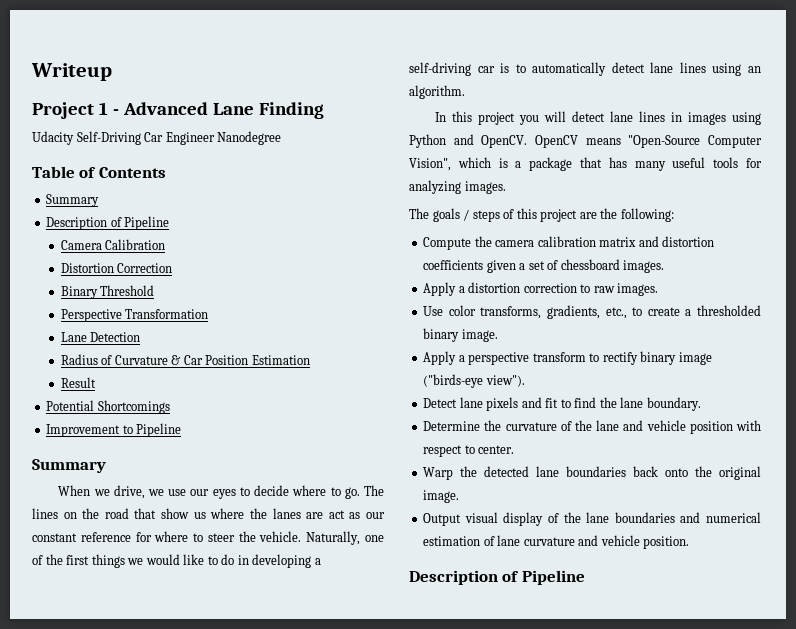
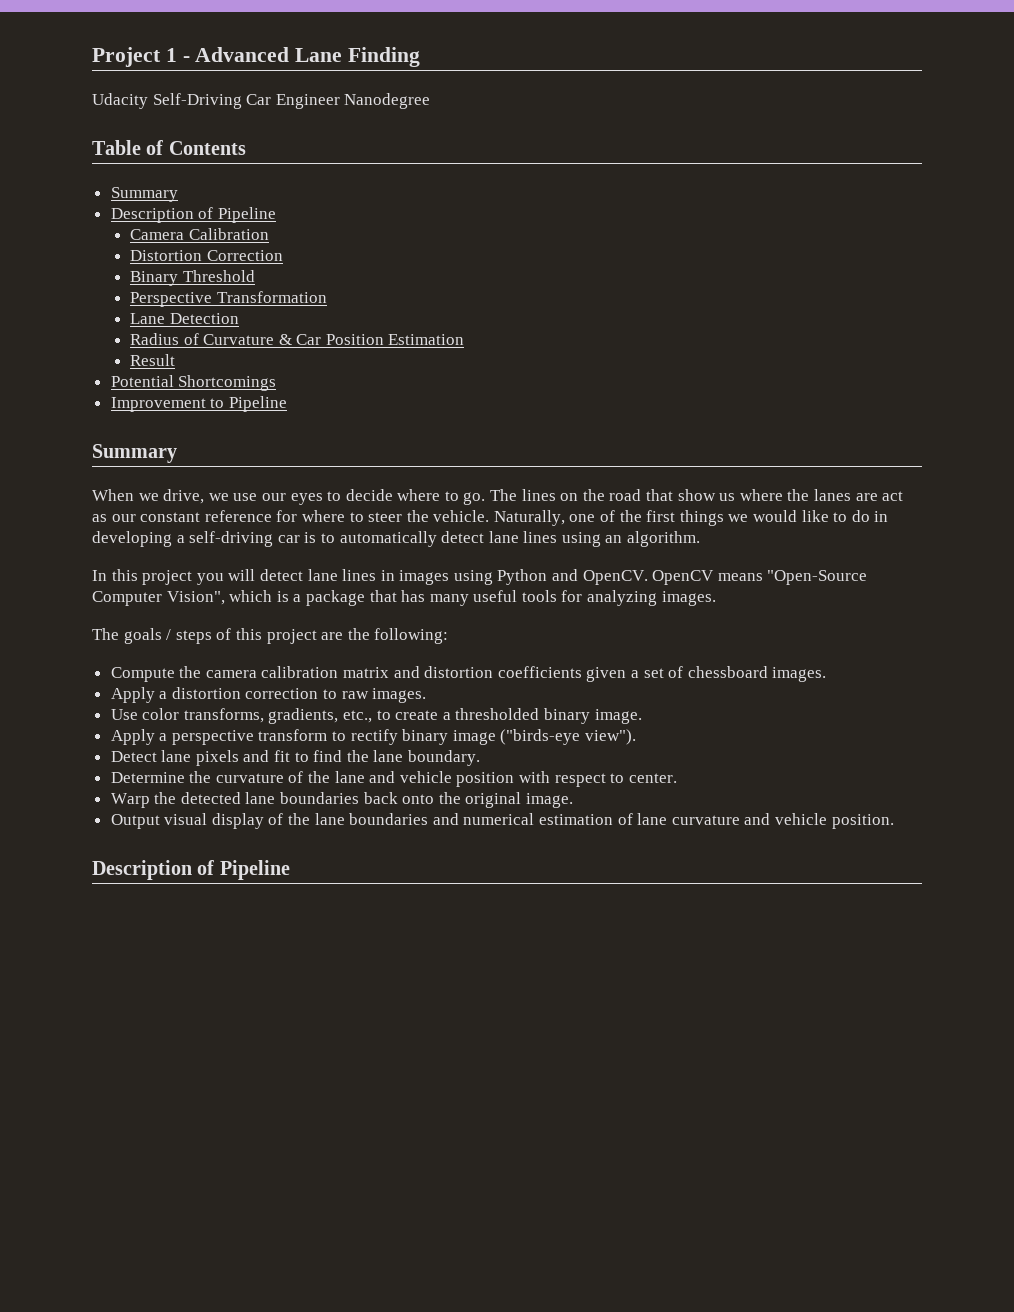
[31,63,112,81] Writeup // -> (92, 57) none

